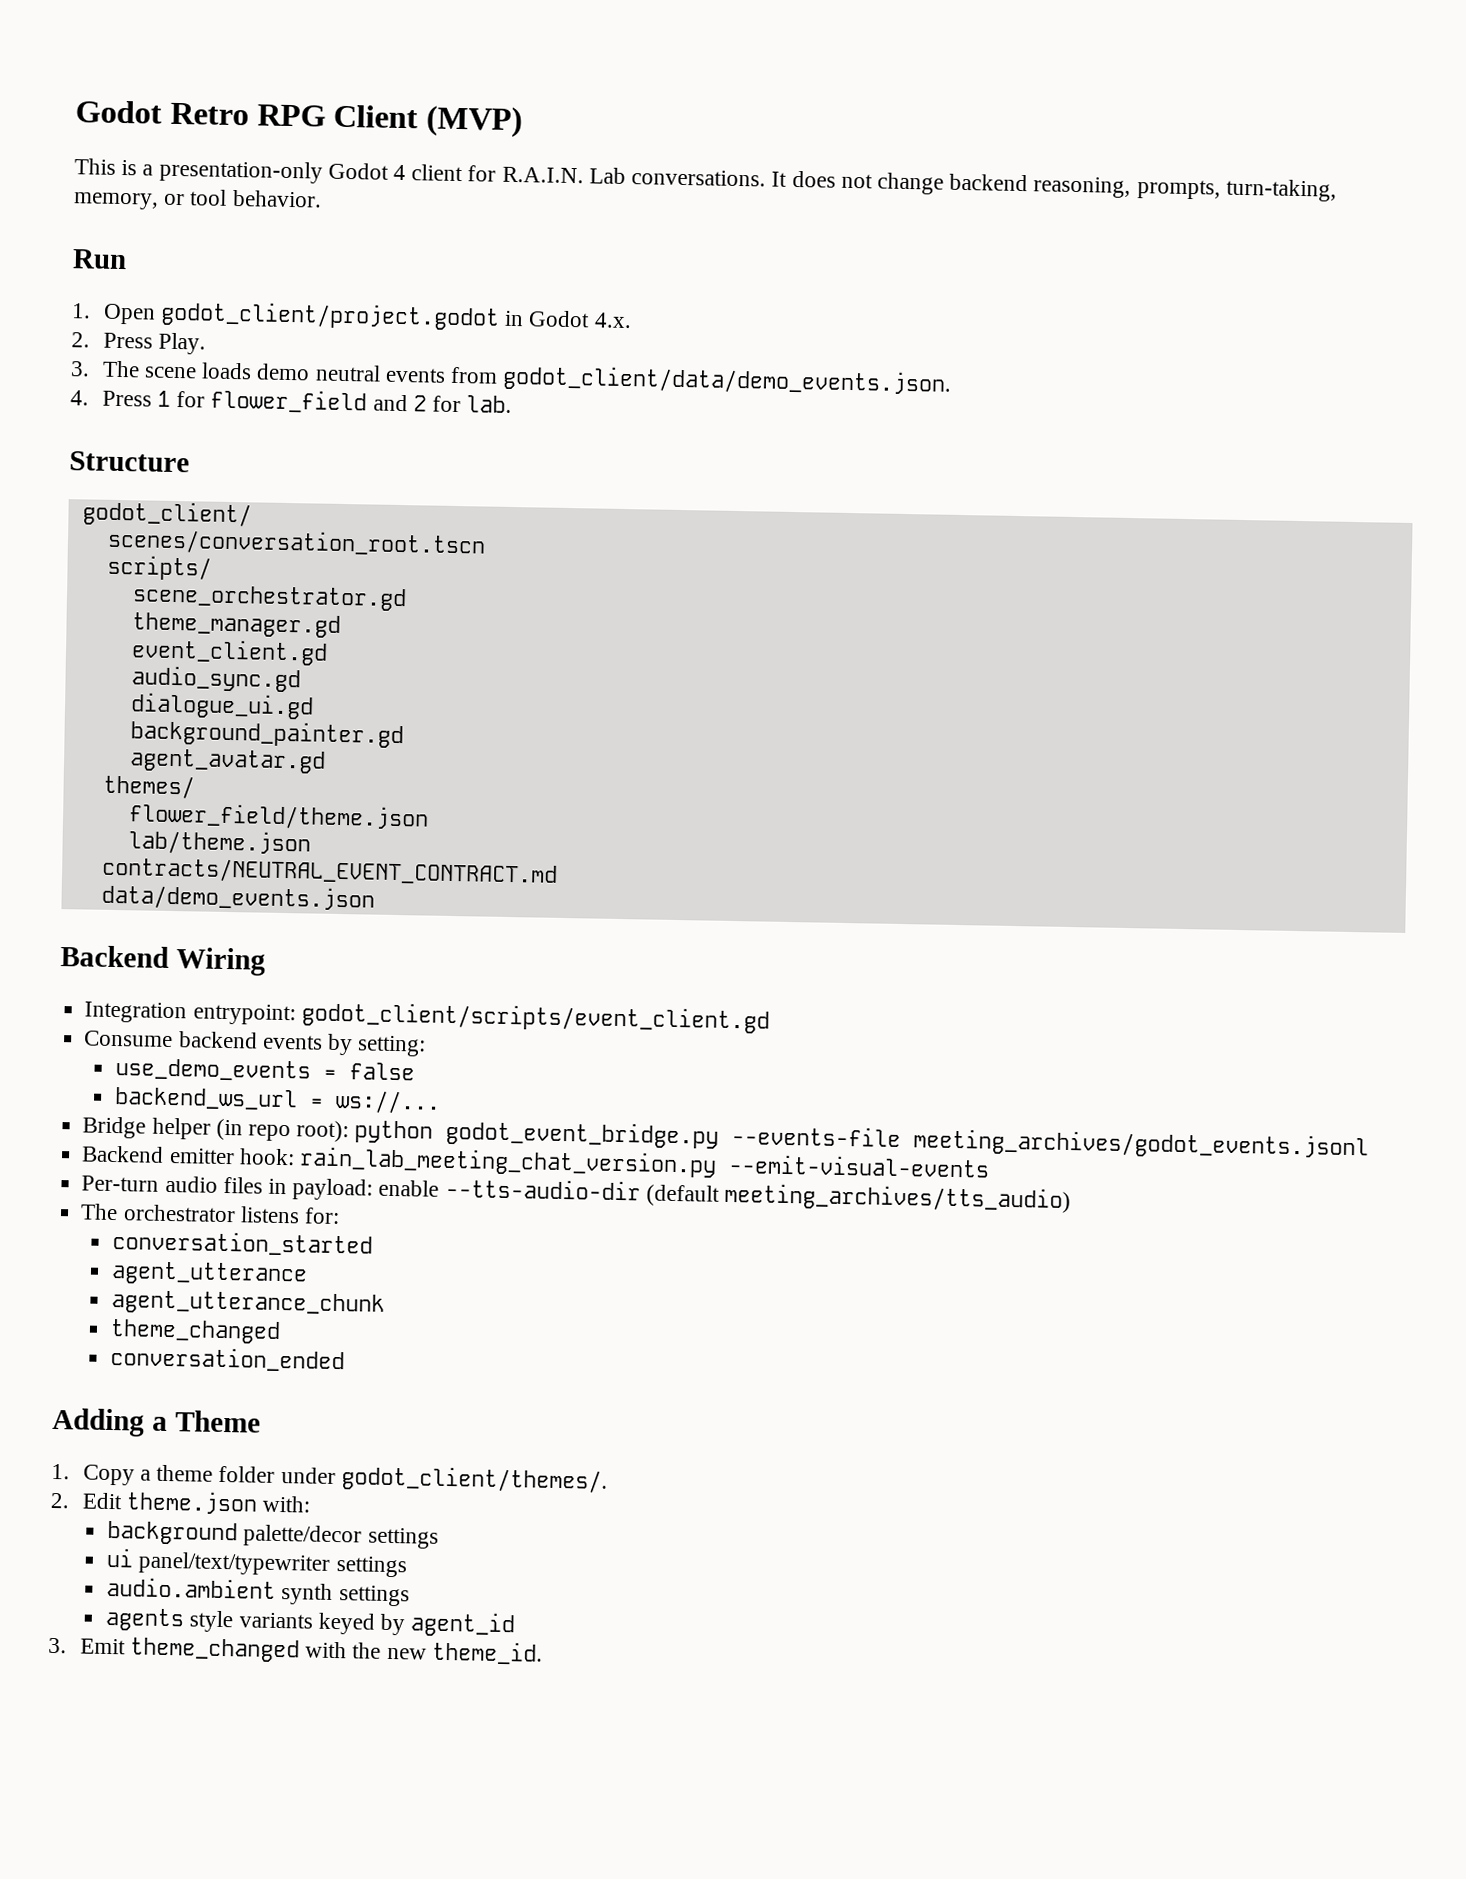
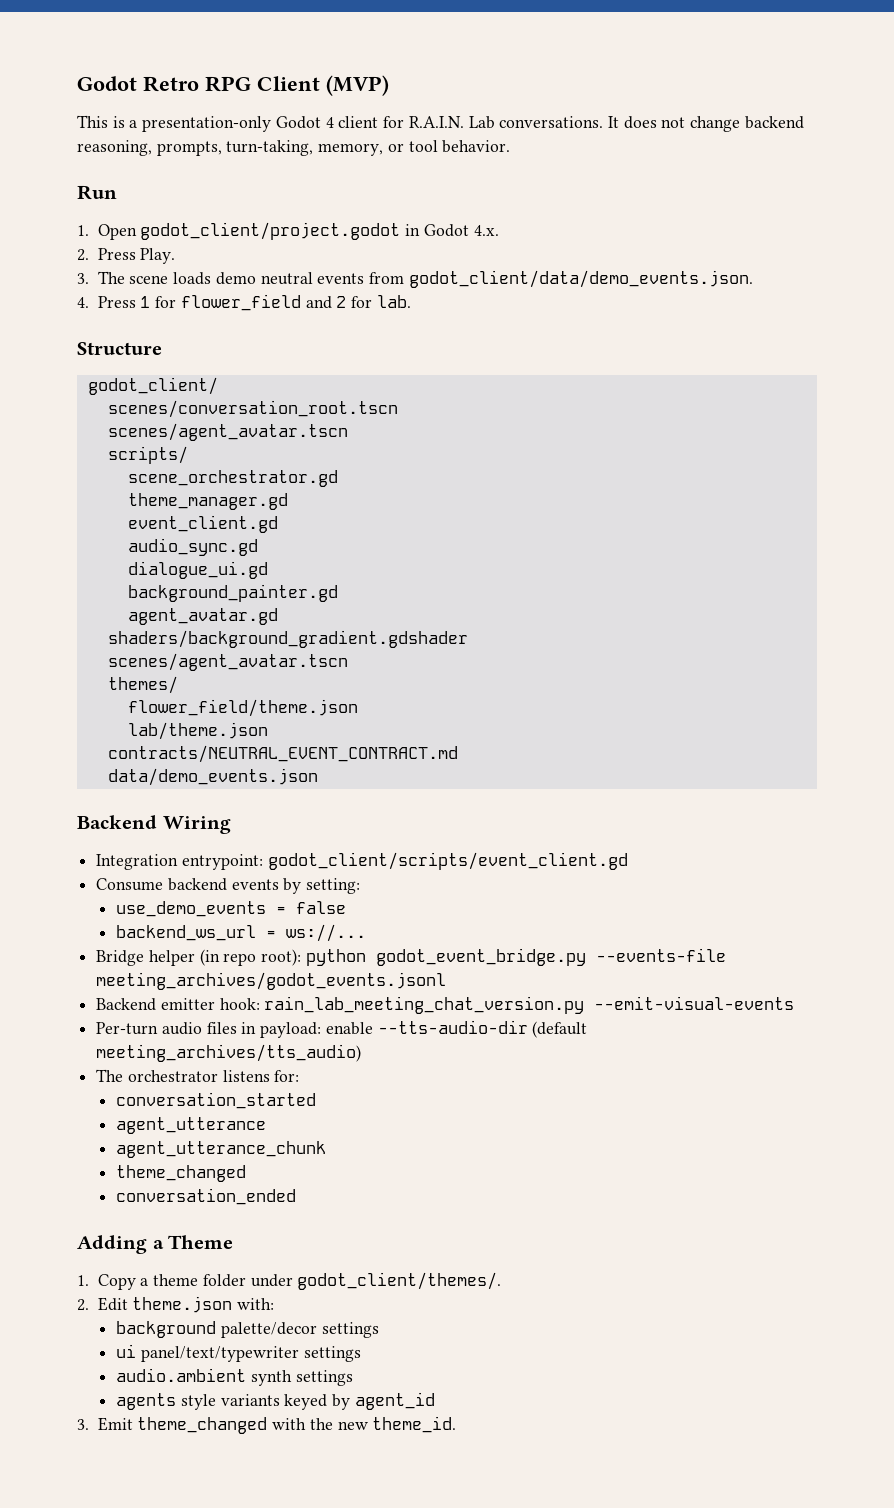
(486, 542) none -> [107,423,348,441] // scenes/agent_avatar.tscn
(326, 761) none -> [107,630,468,648] [107,653,348,671] // shaders/background_gradient.gdshader // scenes/agent_avatar.tscn

